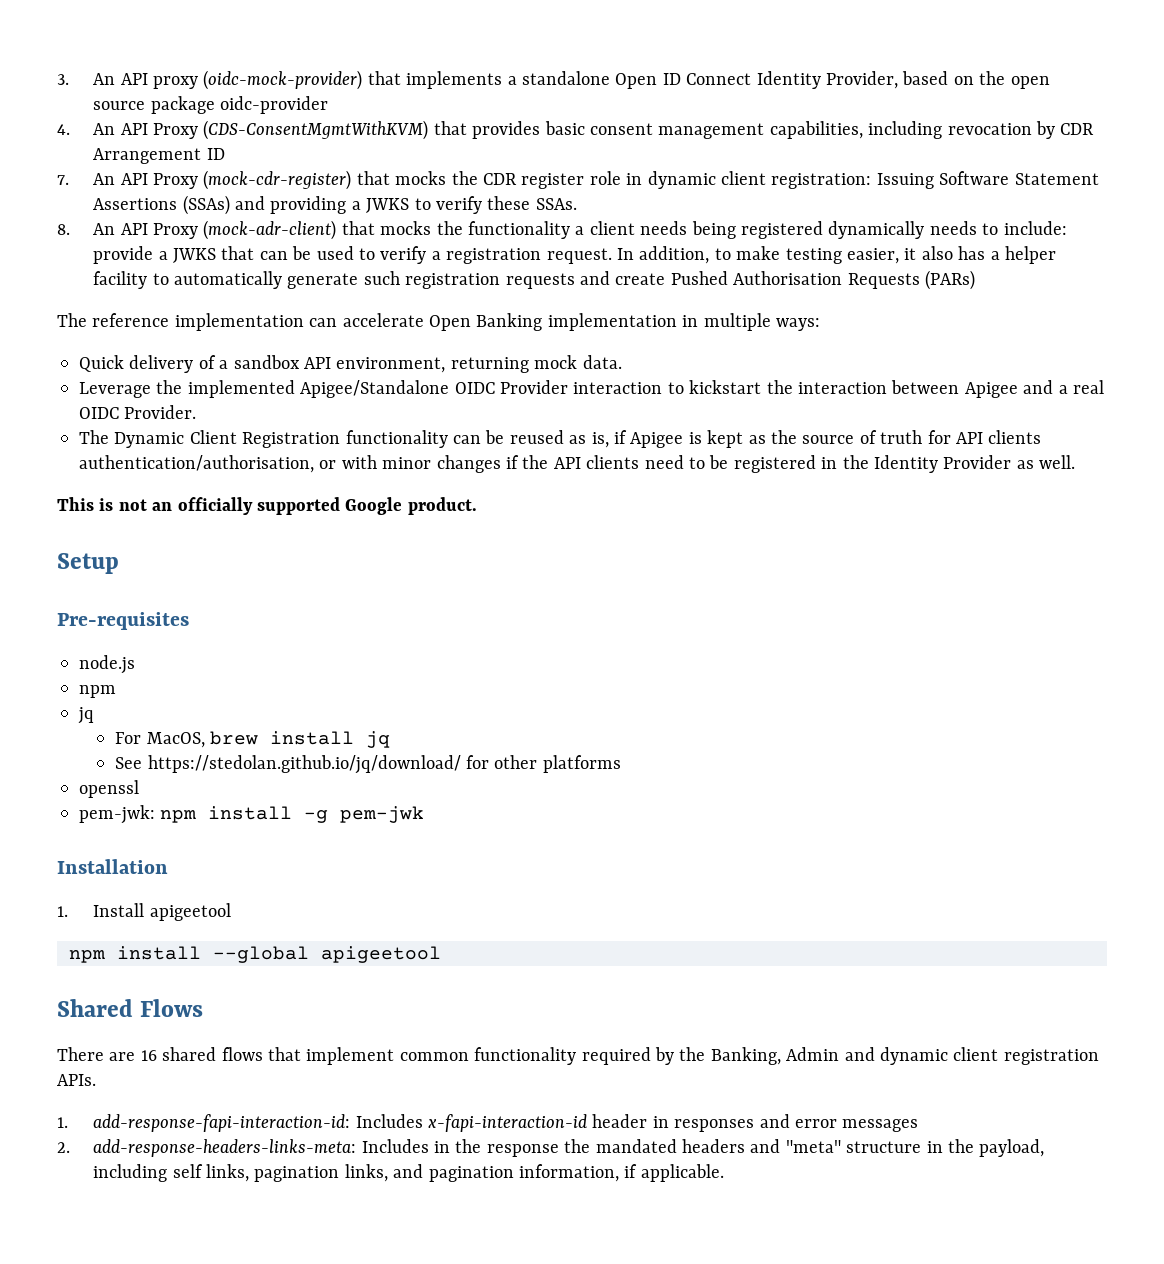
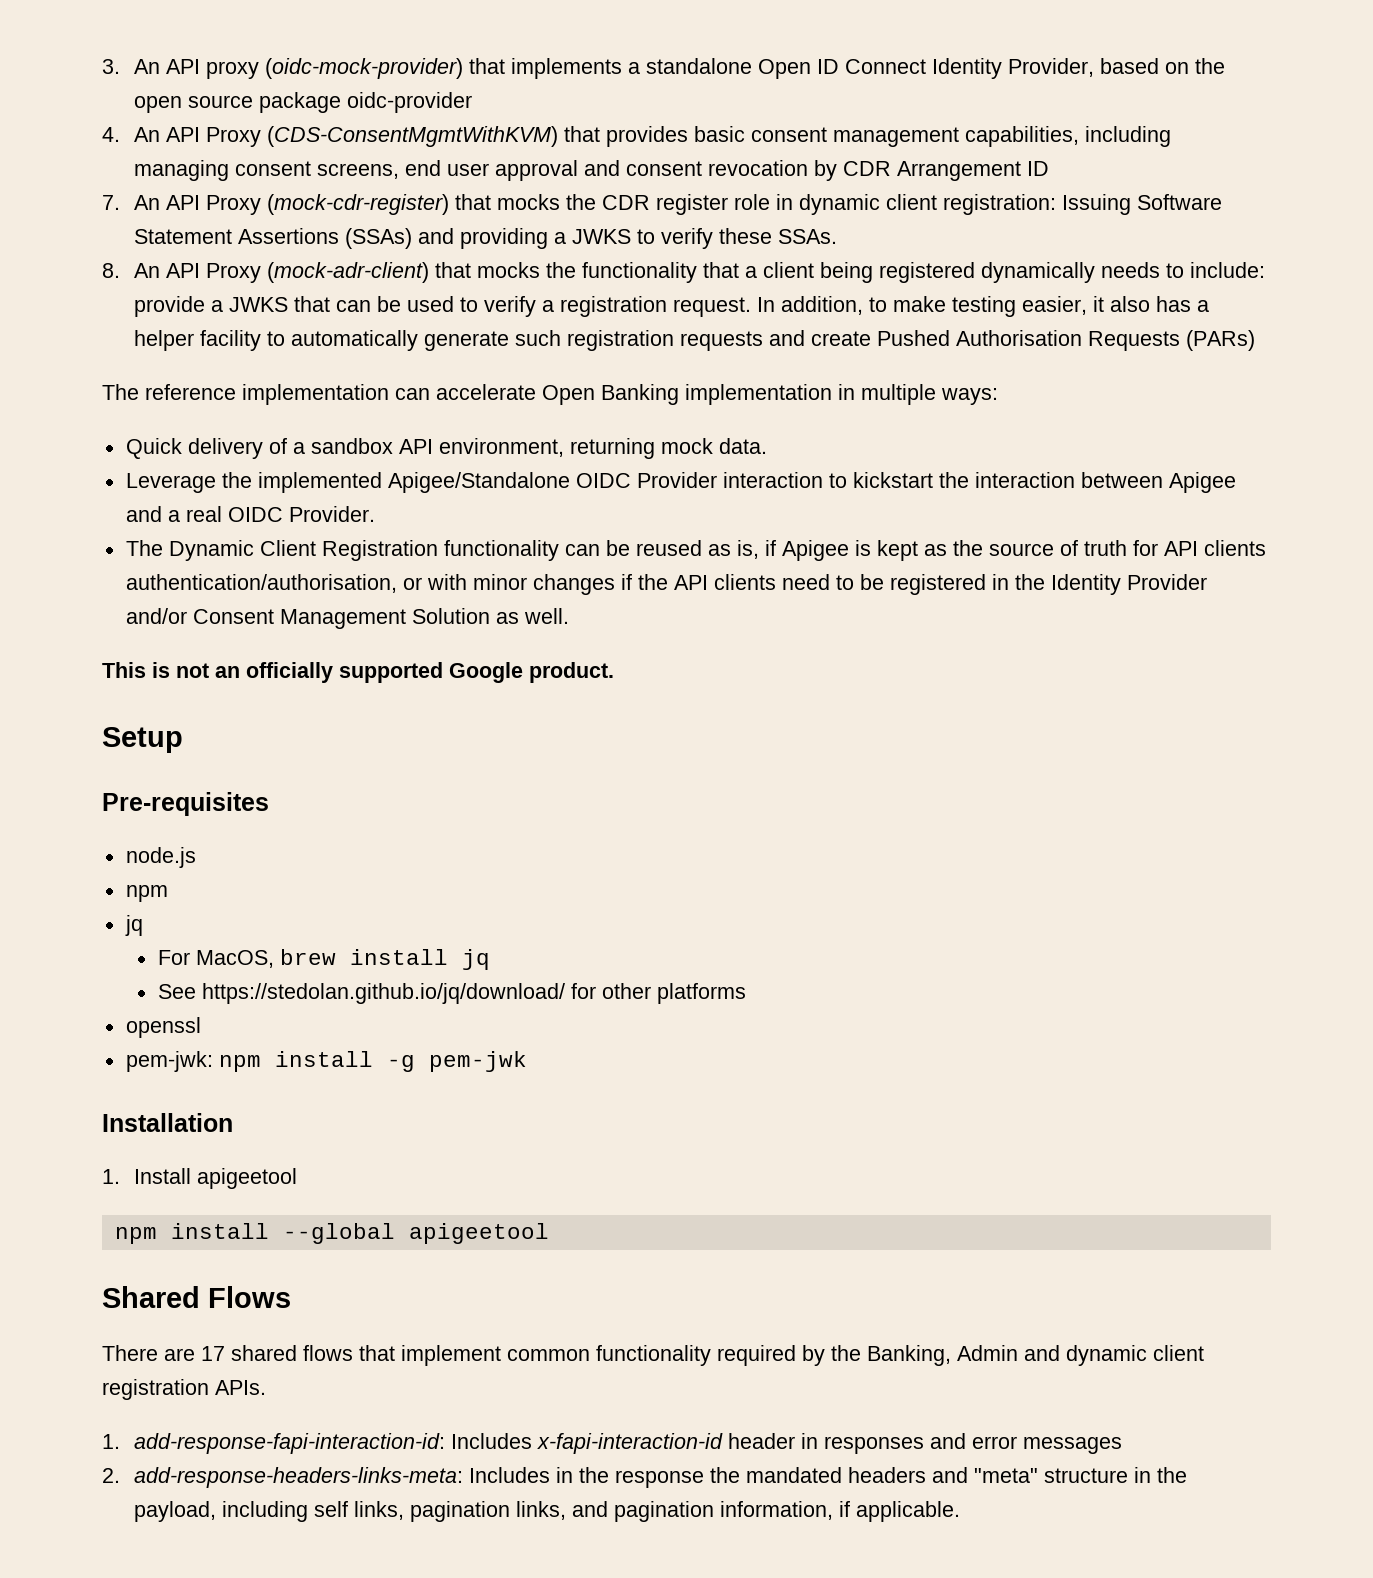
(943, 130) none -> [133,160,702,181] managing consent screens, end user approval and consent
(571, 230) none -> [702,262,739,278] that
[640,221,688,235] needs -> (814, 270) none
(1012, 462) none -> [125,608,490,629] and/or Consent Management Solution
[140,1050,157,1061] 16 -> [201,1346,225,1361] 17

